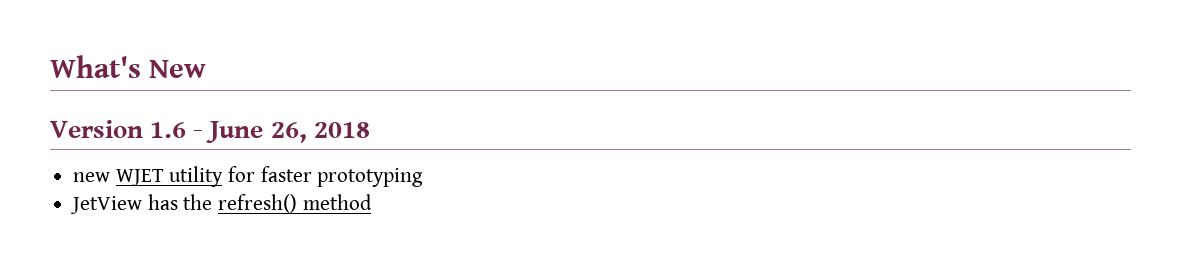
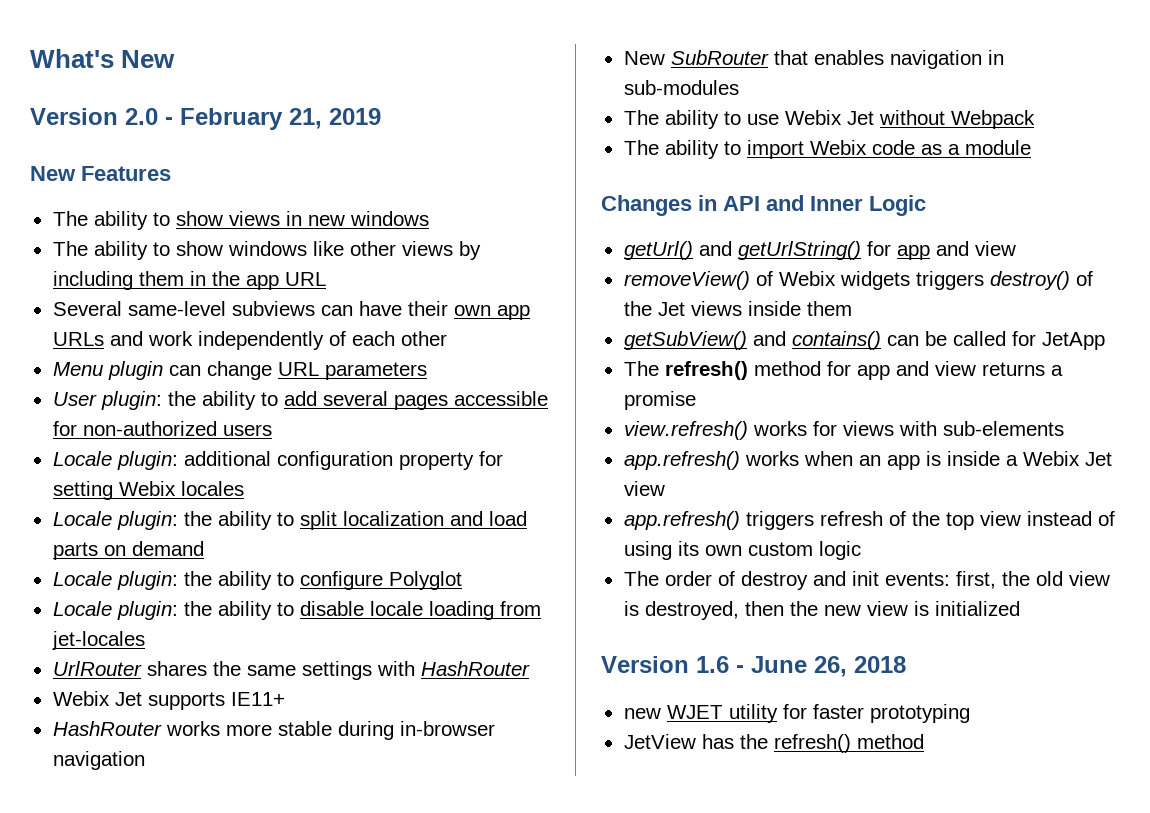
(206, 69) none -> [30,108,381,130] [30,166,171,181] [52,211,429,230] [52,241,481,260] [52,271,326,290] [52,301,530,320] [52,331,447,350] [52,361,427,380] [52,391,548,410] [52,421,272,436] [52,451,503,470] [52,481,244,500] [52,511,527,530] [52,541,204,560] [52,571,462,590] [52,601,541,620] [51,631,145,650] [52,661,530,680] [52,691,285,710] [52,721,495,740] [52,751,145,770] [623,50,1004,69] [623,80,739,95] [623,110,1035,129] [623,140,1031,159] [601,195,926,216] [623,241,1016,260] [623,271,1093,290] [623,301,852,316] [623,331,1105,350] [623,361,1063,380] [623,391,696,410] [623,421,1064,440] [623,451,1112,470] [623,481,665,496] [623,511,1115,530] [623,541,861,560] [623,571,1110,590] [623,601,1020,620] // Version 2.0 - February 21, 2019 // New Features // The ability to show views in new windows // The ability to show windows like other views by including them in the app URL // Several same-level subviews can have their own app URLs and work independently of each other // Menu plugin can change URL parameters // User plugin: the ability to add several pages accessible for non-authorized users // Locale plugin: additional configuration property for setting Webix locales // Locale plugin: the ability to split localization and load parts on demand // Locale plugin: the ability to configure Polyglot // Locale plugin: the ability to disable locale loading from jet-locales // UrlRouter shares the same settings with HashRouter // Webix Jet supports IE11+ // HashRouter works more stable during in-browser navigation // New SubRouter that enables navigation in sub-modules // The ability to use Webix Jet without Webpack // The ability to import Webix code as a module // Changes in API and Inner Logic // getUrl() and getUrlString() for app and view // removeView() of Webix widgets triggers destroy() of the Jet views inside them // getSubView() and contains() can be called for JetApp // The refresh() method for app and view returns a promise // view.refresh() works for views with sub-elements // app.refresh() works when an app is inside a Webix Jet view // app.refresh() triggers refresh of the top view instead of using its own custom logic // The order of destroy and init events: first, the old view is destroyed, then the new view is initialized

